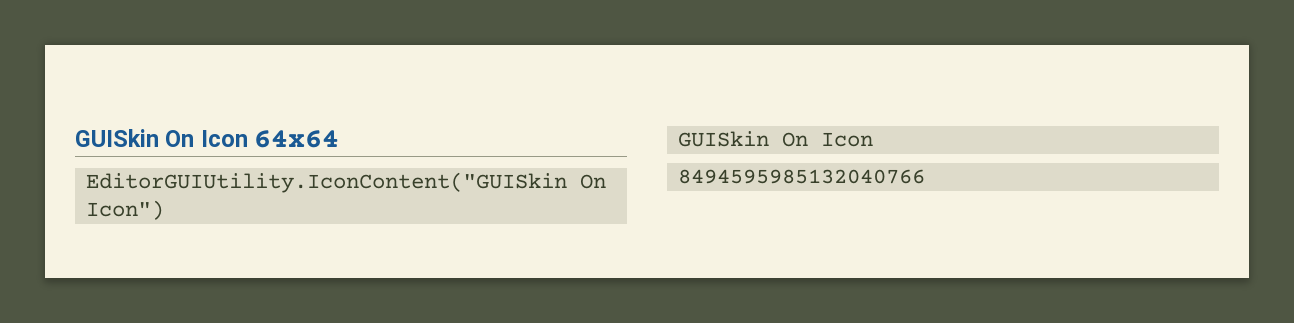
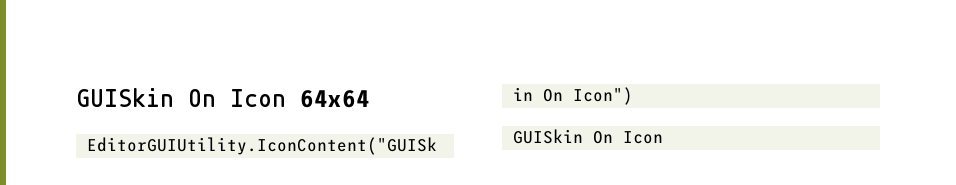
[678,169,926,184] // 8494595985132040766 -> (663, 137) none

